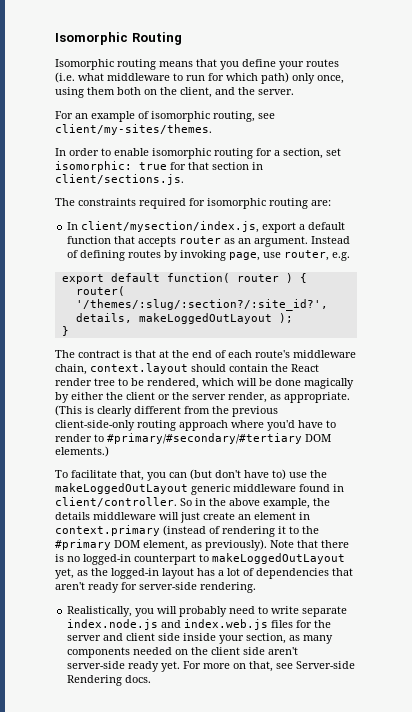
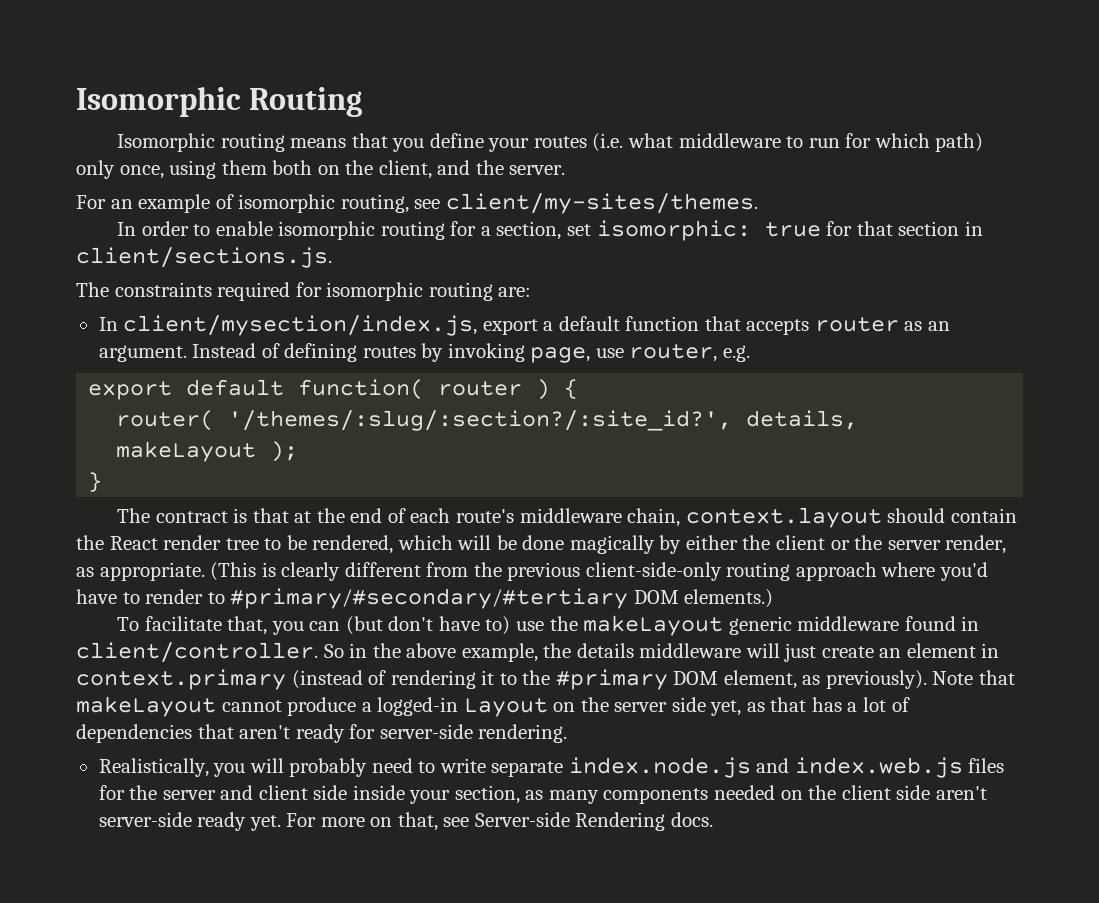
[138,313,272,324] makeLoggedOutLayout -> [116,441,257,462] makeLayout
[55,483,188,494] makeLoggedOutLayout -> [583,615,724,636] makeLayout
[321,540,349,548] [55,553,345,565] [55,568,194,579] there is no logged-in counterpart to makeLoggedOutLayout yet, as the logged-in layout -> [76,696,807,717] makeLayout cannot produce a logged-in Layout on the server side yet, as that

